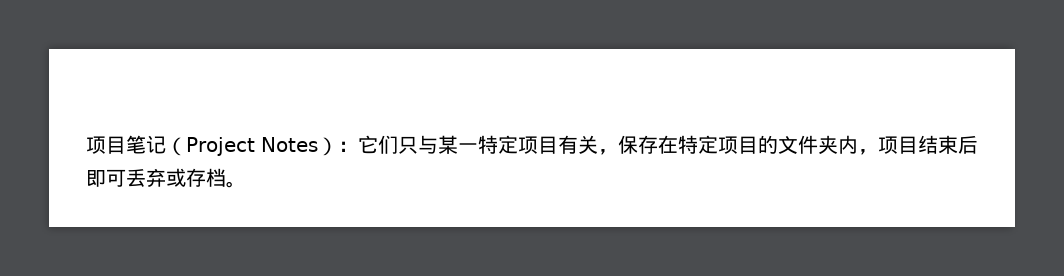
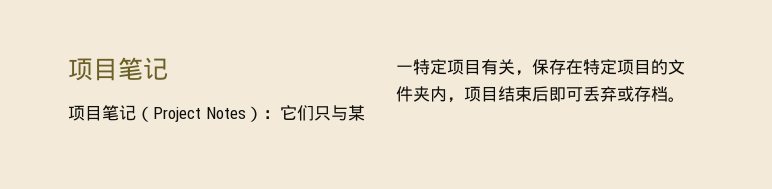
[86,135,166,154] 项目笔记 -> [68,57,168,81] [68,105,136,121] 项目笔记 // 项目笔记

